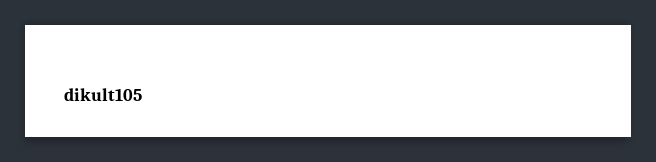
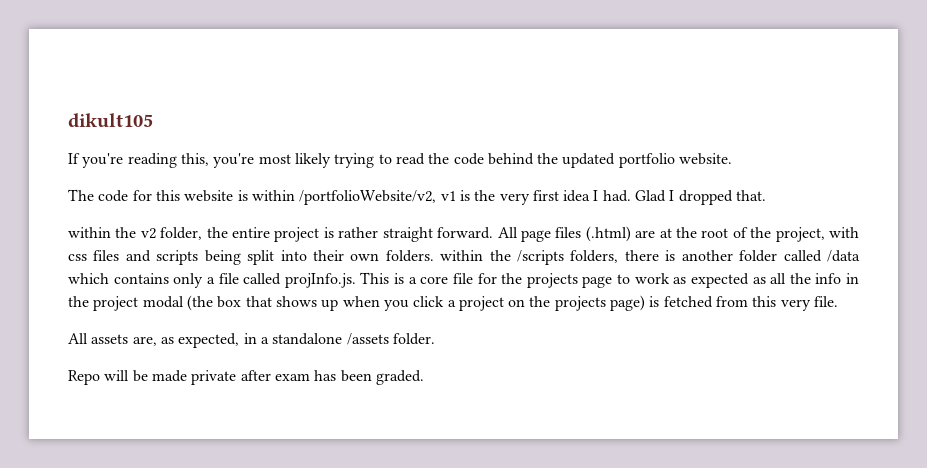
(142, 94) none -> [68,153,733,168] [68,189,767,205] [68,226,859,242] [68,250,861,265] [68,272,859,288] [68,295,839,311] [68,333,435,348] [68,370,424,385] // If you're reading this, you're most likely trying to read the code behind the updated portfolio website. // The code for this website is within /portfolioWebsite/v2, v1 is the very first idea I had. Glad I dropped that. // within the v2 folder, the entire project is rather straight forward. All page files (.html) are at the root of the project, with css files and scripts being split into their own folders. within the /scripts folders, there is another folder called /data which contains only a file called projInfo.js. This is a core file for the projects page to work as expected as all the info in the project modal (the box that shows up when you click a project on the projects page) is fetched from this very file. // All assets are, as expected, in a standalone /assets folder. // Repo will be made private after exam has been graded.

